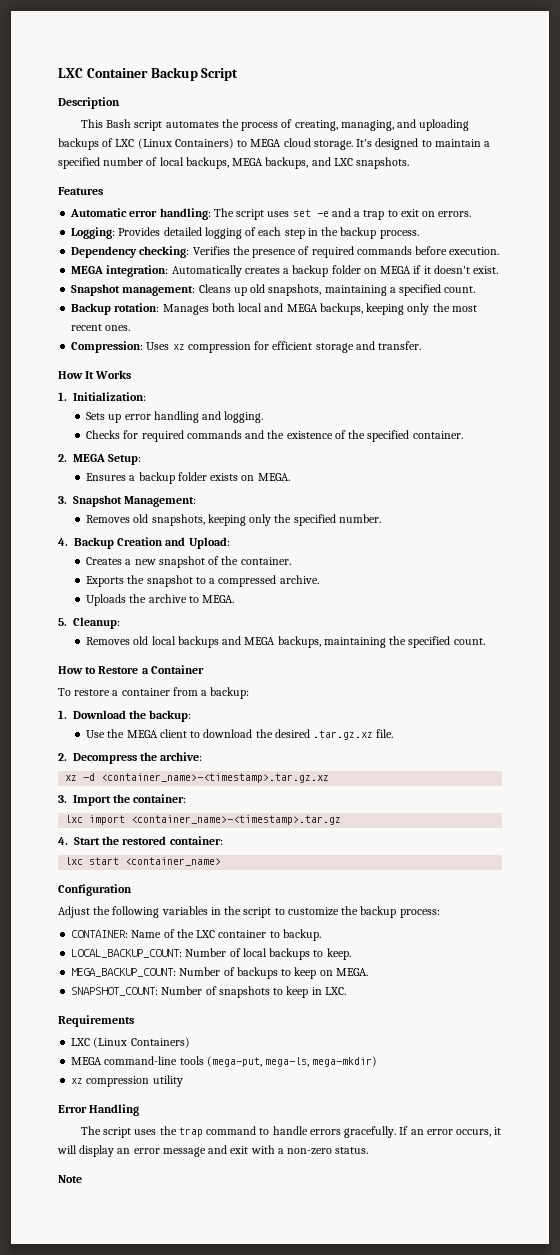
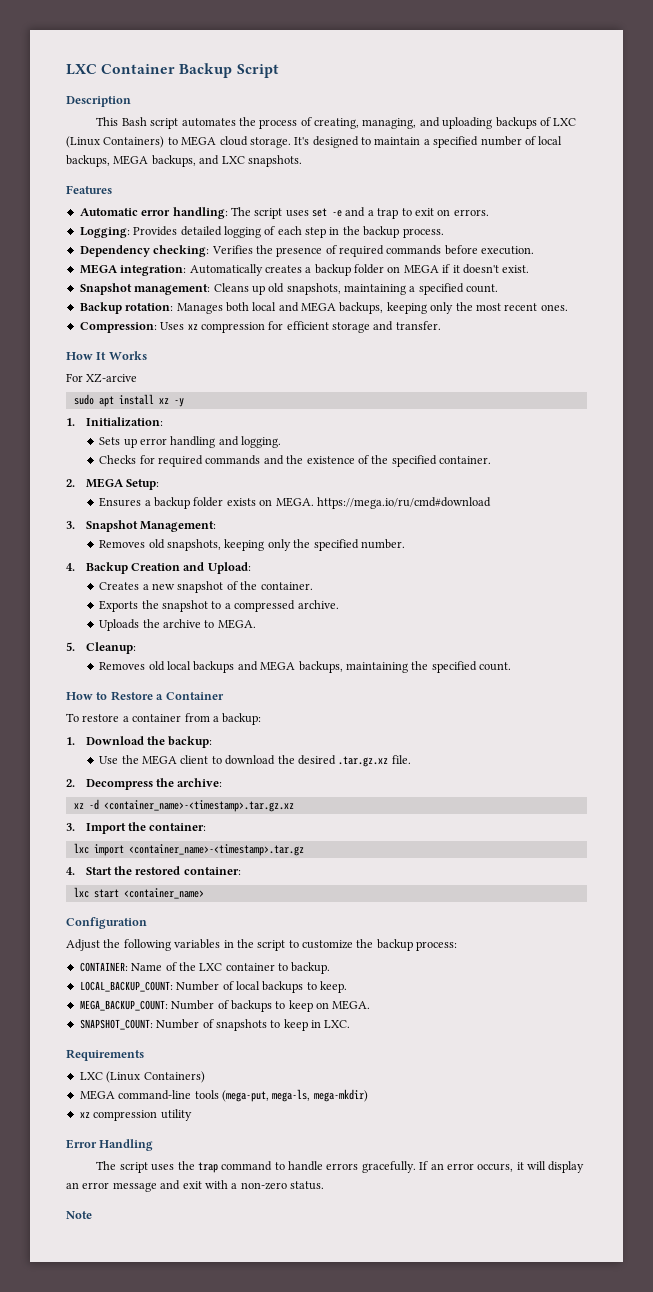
(132, 374) none -> [66,373,138,383] [73,394,184,407] // For XZ-arcive // sudo apt install xz -y
(290, 477) none -> [316,497,491,509] https://mega.io/ru/cmd#download

